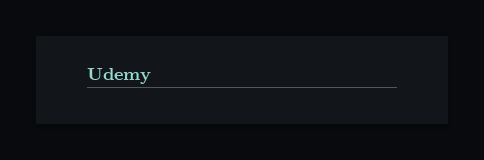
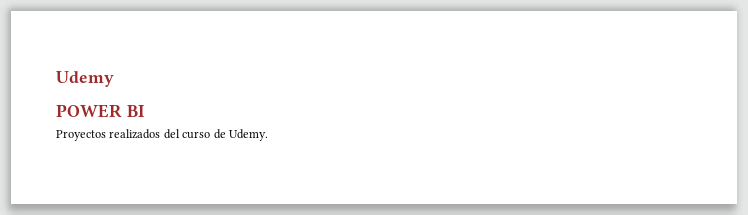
(151, 76) none -> [56,104,145,118] [56,129,268,141] // POWER BI // Proyectos realizados del curso de Udemy.

